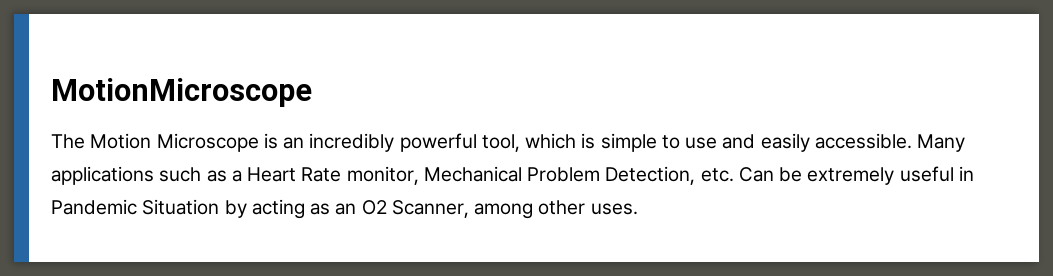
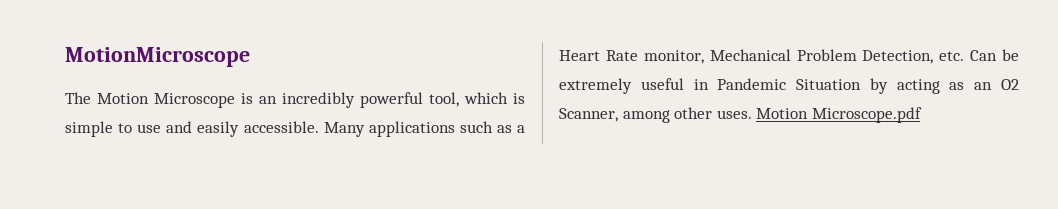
(638, 209) none -> [756,107,922,123] Motion Microscope.pdf

